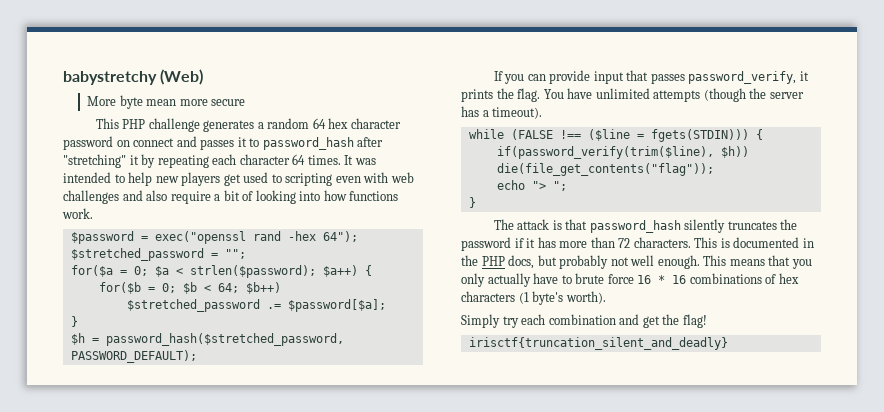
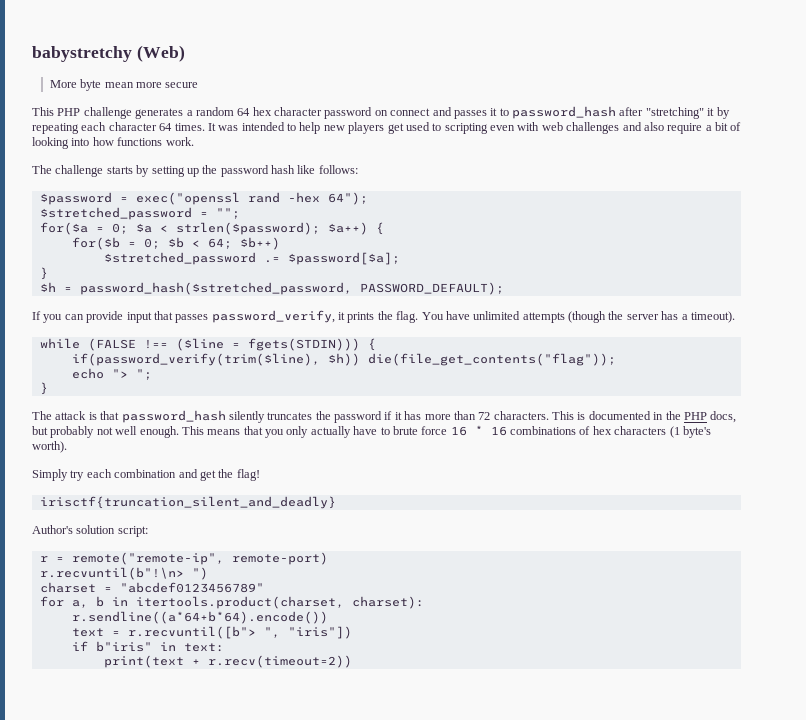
(93, 213) none -> [32,165,358,177] // The challenge starts by setting up the password hash like follows:
(728, 343) none -> [32,525,148,537] [39,552,328,565] [39,567,208,580] [39,582,264,593] [39,596,424,609] [71,611,328,624] [71,626,352,639] [71,641,224,652] [103,655,352,668] // Author's solution script: // r = remote("remote-ip", remote-port) // r.recvuntil(b"!\n> ") // charset = "abcdef0123456789" // for a, b in itertools.product(charset, charset): // r.sendline((a*64+b*64).encode()) // text = r.recvuntil([b"> ", "iris"]) // if b"iris" in text: // print(text + r.recv(timeout=2))

